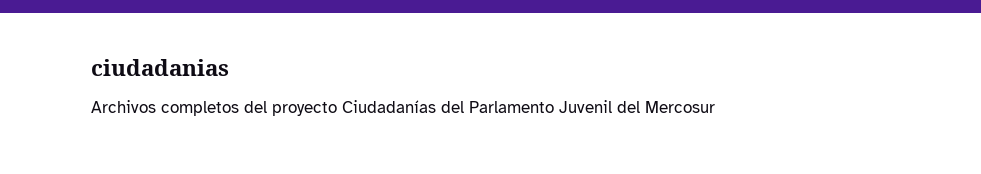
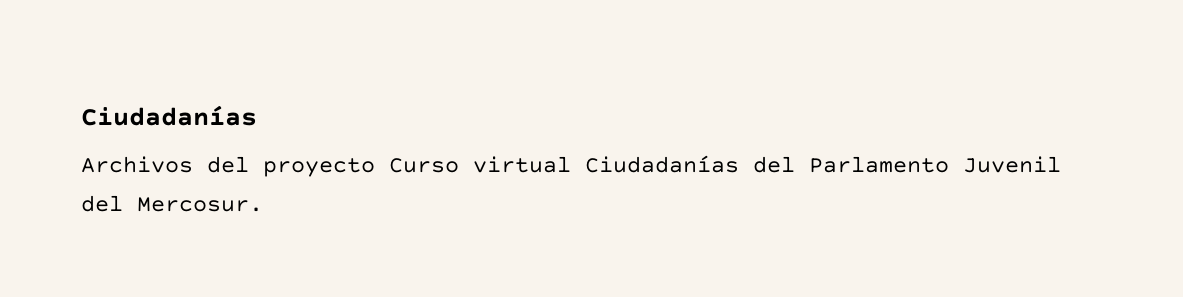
[91,59,229,76] ciudadanias -> [81,105,257,126] Ciudadanías
[161,101,239,116] completos -> (193, 164) none
(337, 109) none -> [389,156,571,173] Curso virtual
[645,101,715,113] Mercosur -> [137,197,263,212] Mercosur.

